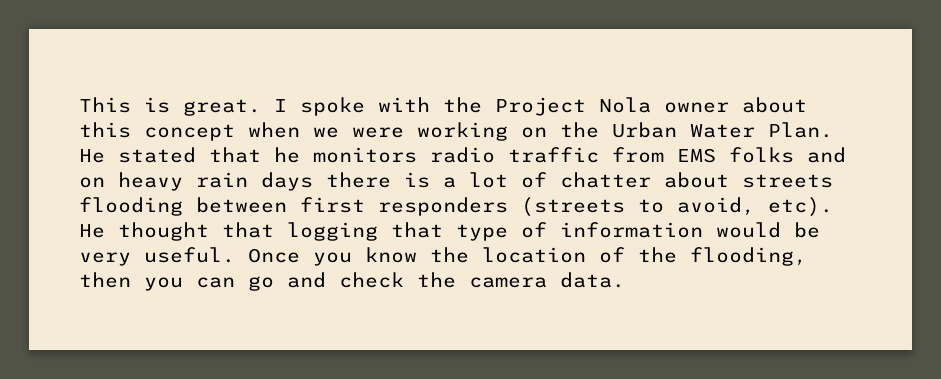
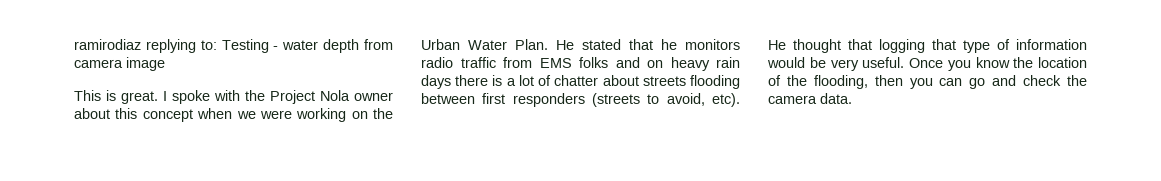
(79, 105) none -> [74,39,393,53] [74,57,165,71] ramirodiaz replying to: Testing - water depth from camera image //

